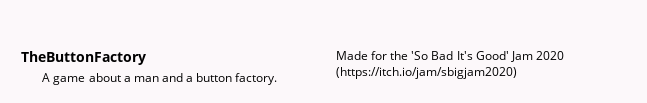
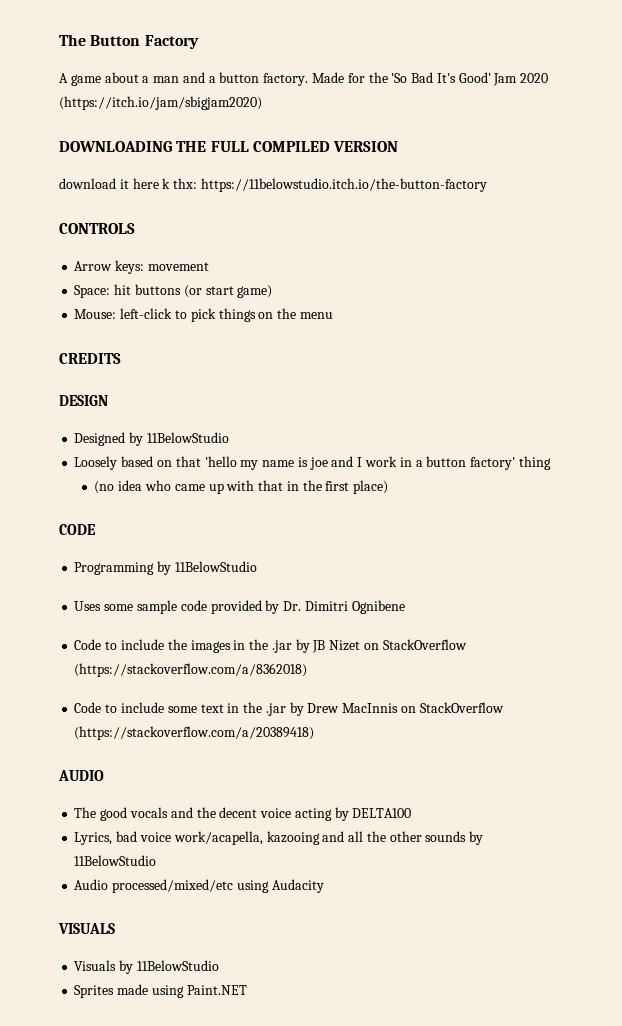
[21,51,146,65] TheButtonFactory -> [59,34,199,49] The Button Factory
(517, 73) none -> [59,141,399,152] [59,178,487,192] [59,223,135,234] [74,260,209,274] [74,284,273,298] [74,308,333,322] [59,353,121,364] [59,395,108,406] [74,432,229,446] [74,456,551,470] [94,480,389,494] [59,524,96,535] [74,561,257,575] [74,600,405,614] [74,639,467,653] [74,663,308,677] [74,702,504,716] [74,726,315,740] [58,770,104,781] [74,807,412,821] [74,831,484,845] [74,855,157,866] [74,879,324,893] [58,923,115,934] [74,960,219,974] [74,984,247,998] // DOWNLOADING THE FULL COMPILED VERSION // download it here k thx: https://11belowstudio.itch.io/the-button-factory // CONTROLS // Arrow keys: movement // Space: hit buttons (or start game) // Mouse: left-click to pick things on the menu // CREDITS // DESIGN // Designed by 11BelowStudio // Loosely based on that 'hello my name is joe and I work in a button factory' thing // (no idea who came up with that in the first place) // CODE // Programming by 11BelowStudio // Uses some sample code provided by Dr. Dimitri Ognibene // Code to include the images in the .jar by JB Nizet on StackOverflow (https://stackoverflow.com/a/8362018) // Code to include some text in the .jar by Drew MacInnis on StackOverflow (https://stackoverflow.com/a/20389418) // AUDIO // The good vocals and the decent voice acting by DELTA100 // Lyrics, bad voice work/acapella, kazooing and all the other sounds by 11BelowStudio // Audio processed/mixed/etc using Audacity // VISUALS // Visuals by 11BelowStudio // Sprites made using Paint.NET

